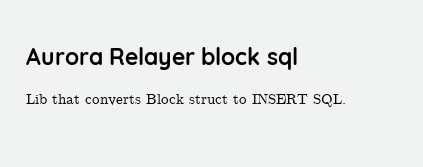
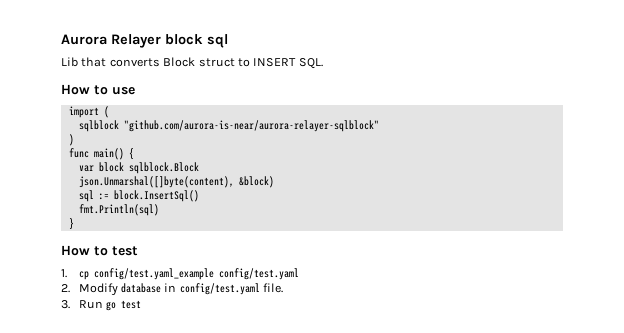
(346, 100) none -> [61,84,135,95] [68,106,109,118] [78,120,379,132] [68,134,74,146] [68,148,134,160] [78,162,199,174] [78,176,274,188] [78,190,199,202] [78,204,159,216] [68,218,74,229] [61,245,138,256] [61,268,299,280] [61,283,283,296] [61,300,141,311] // How to use // import ( // sqlblock "github.com/aurora-is-near/aurora-relayer-sqlblock" // ) // func main() { // var block sqlblock.Block // json.Unmarshal([]byte(content), &block) // sql := block.InsertSql() // fmt.Println(sql) // } // How to test // 1. cp config/test.yaml_example config/test.yaml // 2. Modify database in config/test.yaml file. // 3. Run go test

